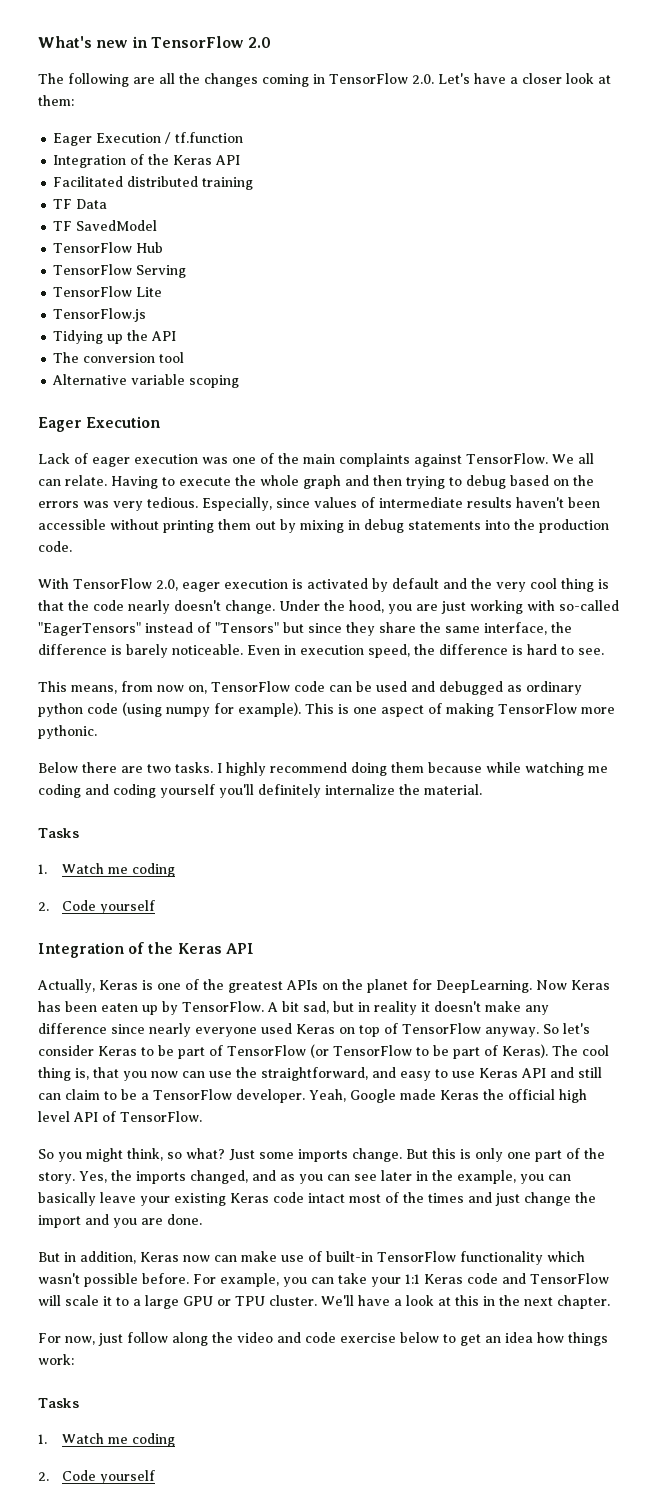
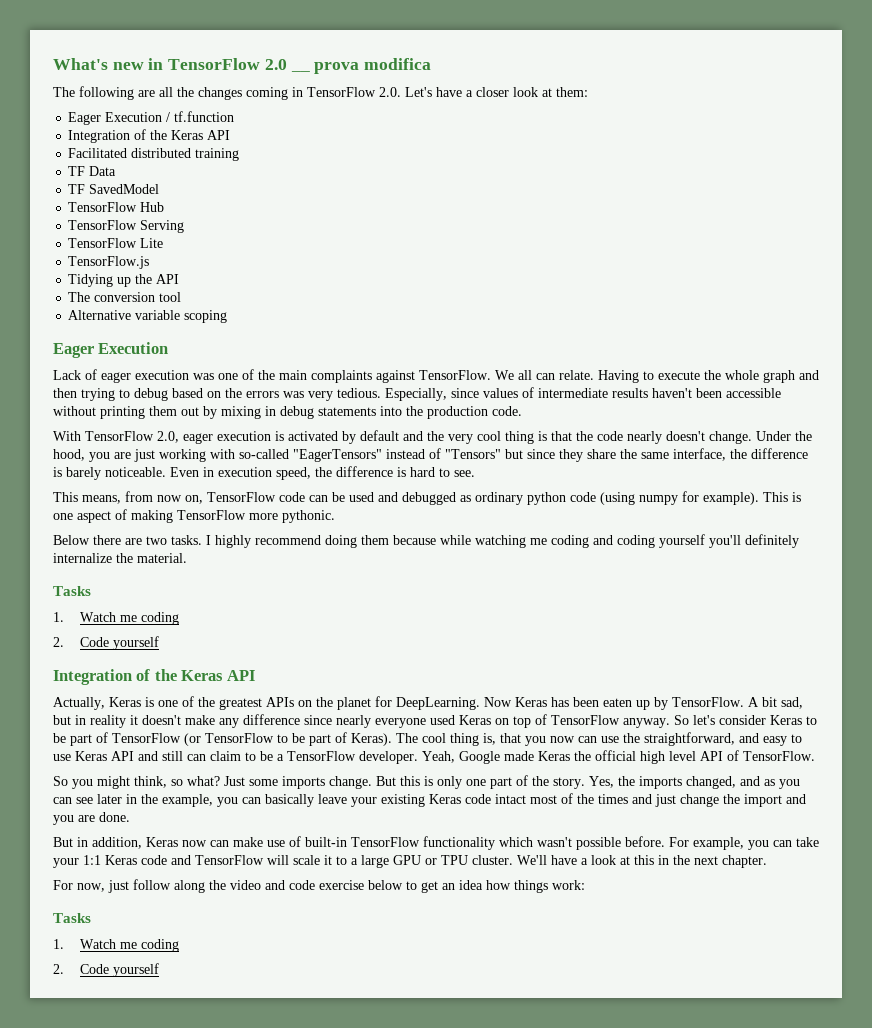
(272, 42) none -> [290,58,432,74] __ prova modifica

